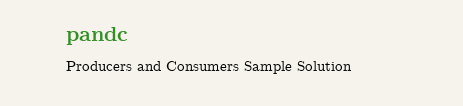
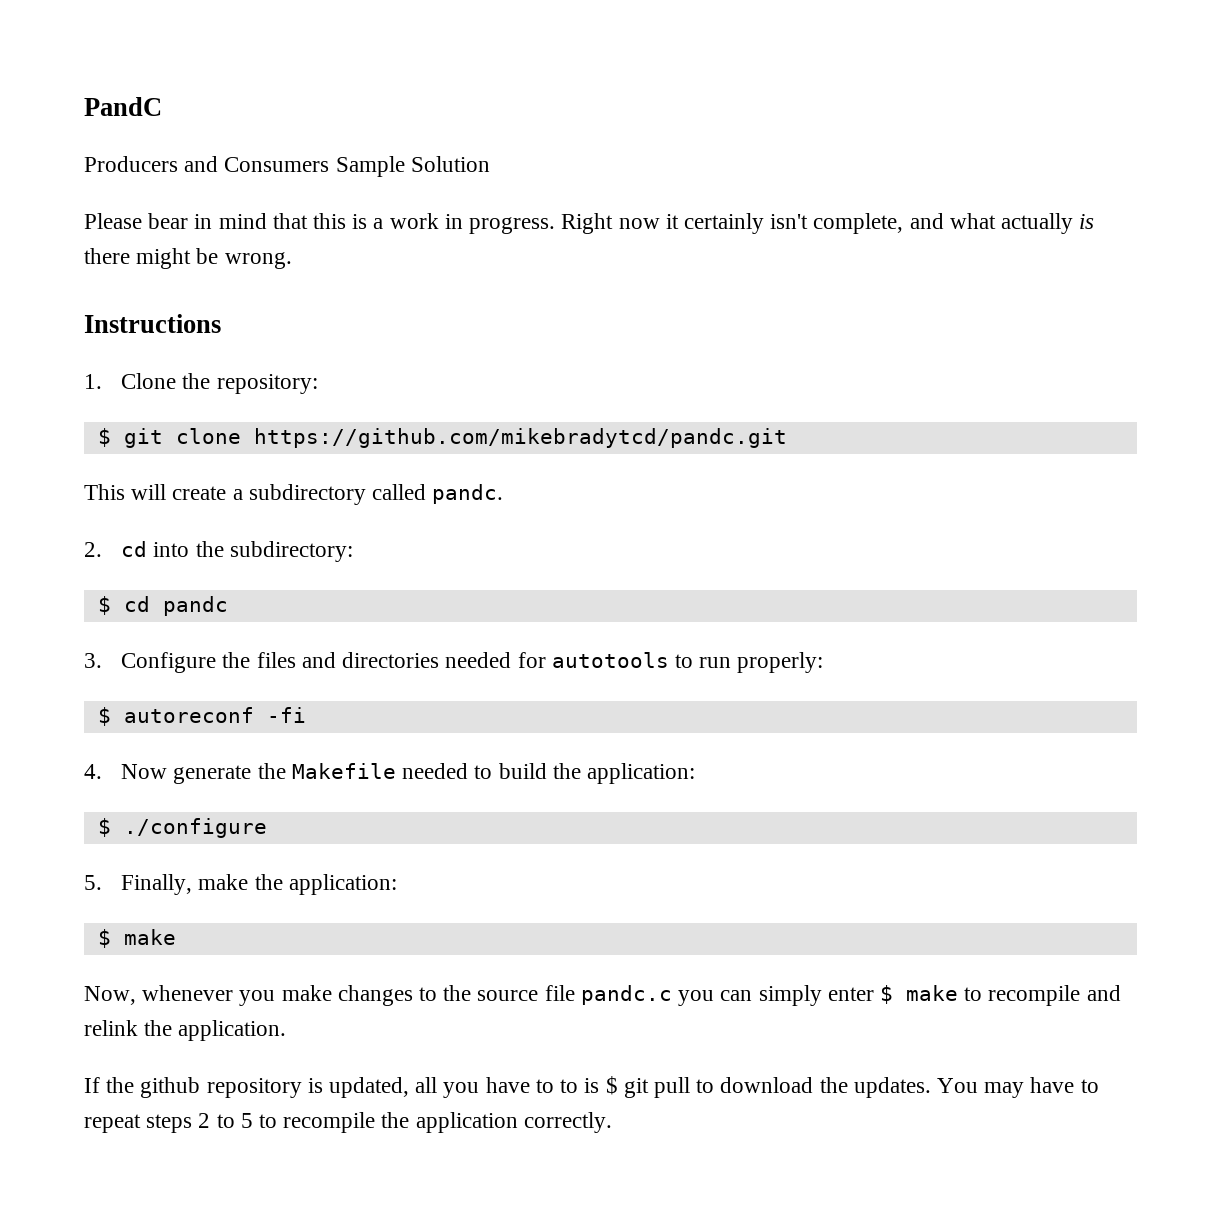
[66,27,128,45] pandc -> [84,97,162,116] PandC
(352, 66) none -> [84,213,1095,234] [84,248,292,269] [84,314,221,333] [84,373,318,394] [97,428,787,448] [84,484,504,505] [84,541,353,562] [97,596,228,616] [84,652,824,673] [97,707,306,726] [84,763,695,784] [97,818,267,838] [84,874,397,895] [97,929,176,948] [84,985,1121,1006] [84,1020,287,1041] [84,1076,1099,1098] [84,1112,612,1133] // Please bear in mind that this is a work in progress. Right now it certainly isn't complete, and what actually is there might be wrong. // Instructions // 1. Clone the repository: // $ git clone https://github.com/mikebradytcd/pandc.git // This will create a subdirectory called pandc. // 2. cd into the subdirectory: // $ cd pandc // 3. Configure the files and directories needed for autotools to run properly: // $ autoreconf -fi // 4. Now generate the Makefile needed to build the application: // $ ./configure // 5. Finally, make the application: // $ make // Now, whenever you make changes to the source file pandc.c you can simply enter $ make to recompile and relink the application. // If the github repository is updated, all you have to to is $ git pull to download the updates. You may have to repeat steps 2 to 5 to recompile the application correctly.

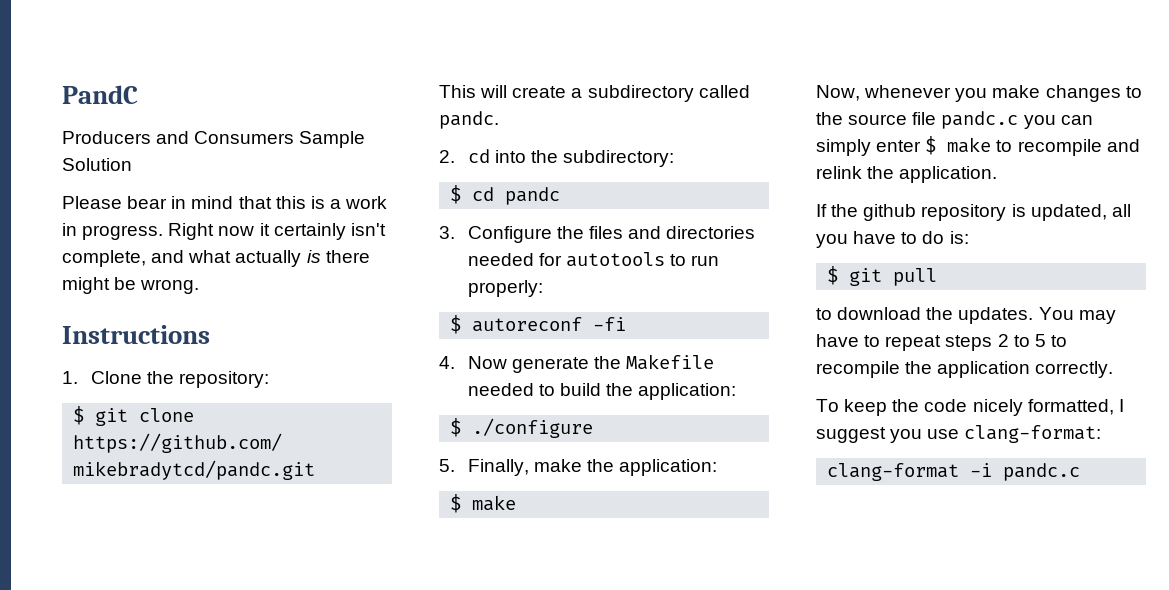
[560,1078,600,1093] to is -> [922,231,969,244] do is: //
(690, 1087) none -> (938, 277) //
(612, 1122) none -> [816,399,1124,416] [816,425,1102,443] [827,463,1081,481] // To keep the code nicely formatted, I suggest you use clang-format: // clang-format -i pandc.c

